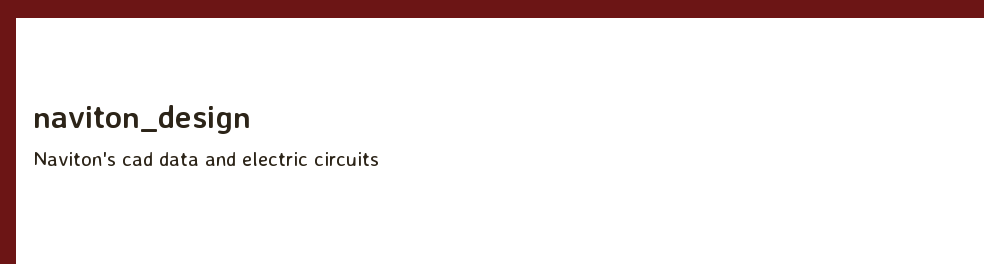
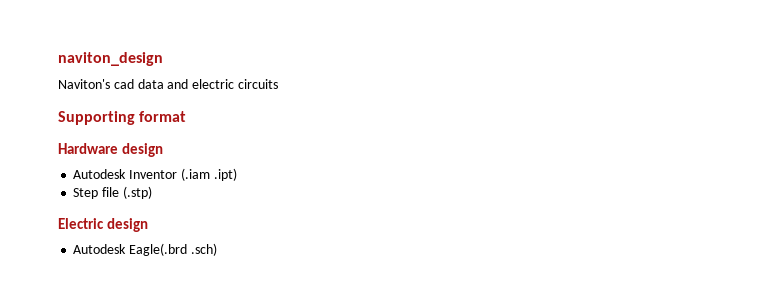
(379, 159) none -> [58,111,187,125] [58,143,163,157] [73,168,237,181] [73,186,152,199] [58,218,148,232] [73,243,217,256] // Supporting format // Hardware design // Autodesk Inventor (.iam .ipt) // Step file (.stp) // Electric design // Autodesk Eagle(.brd .sch)

